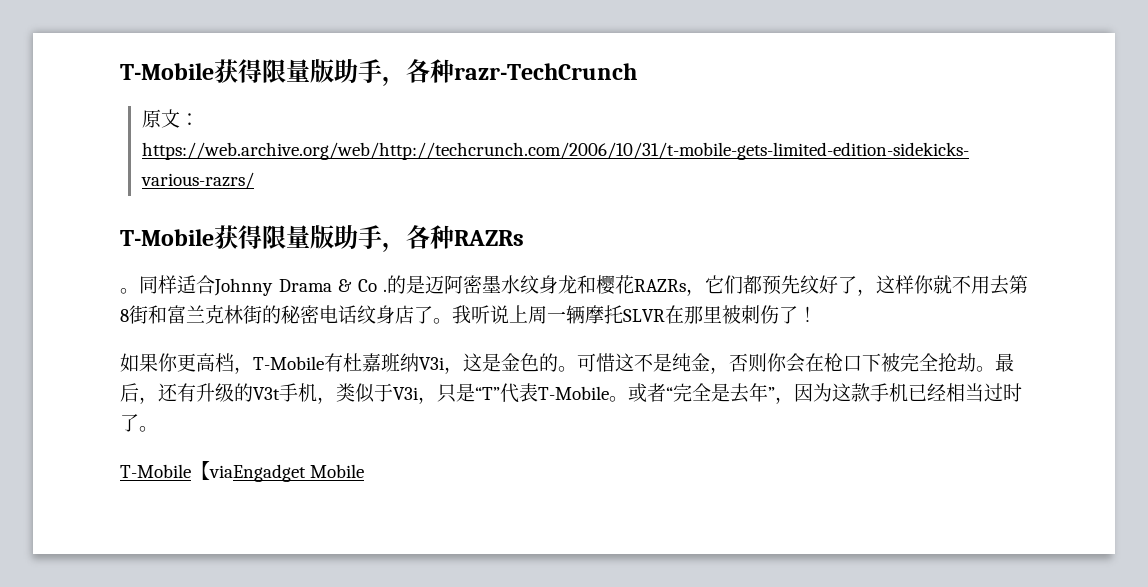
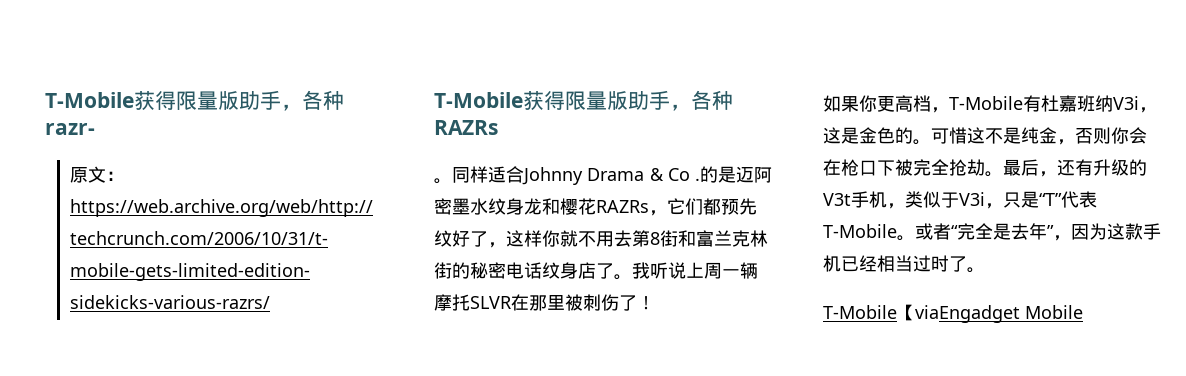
[120,59,637,86] T-Mobile获得限量版助手，各种razr-TechCrunch -> [45,90,344,111] [45,123,95,135] T-Mobile获得限量版助手，各种razr-

